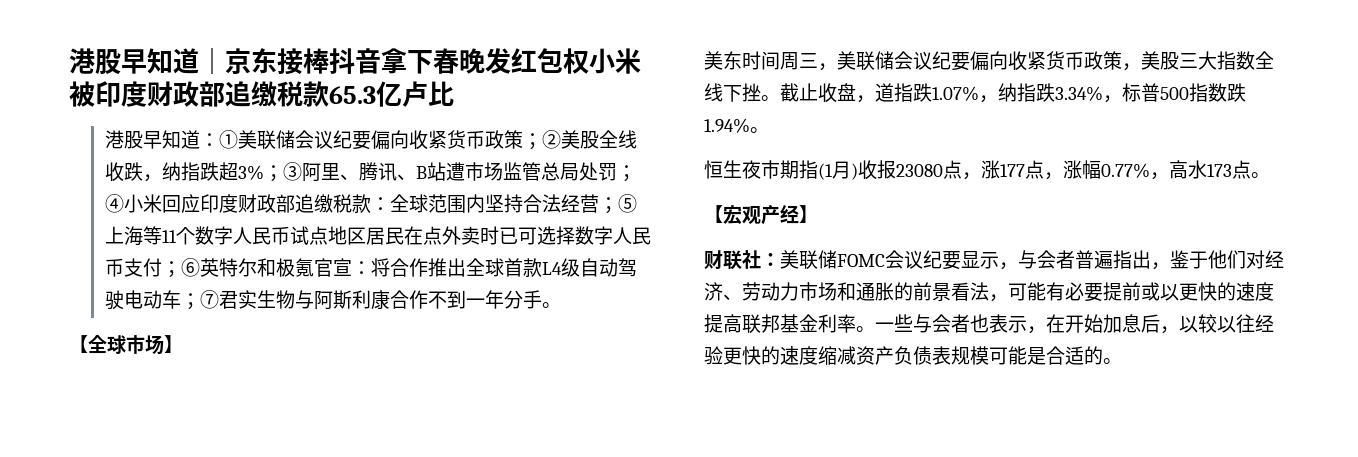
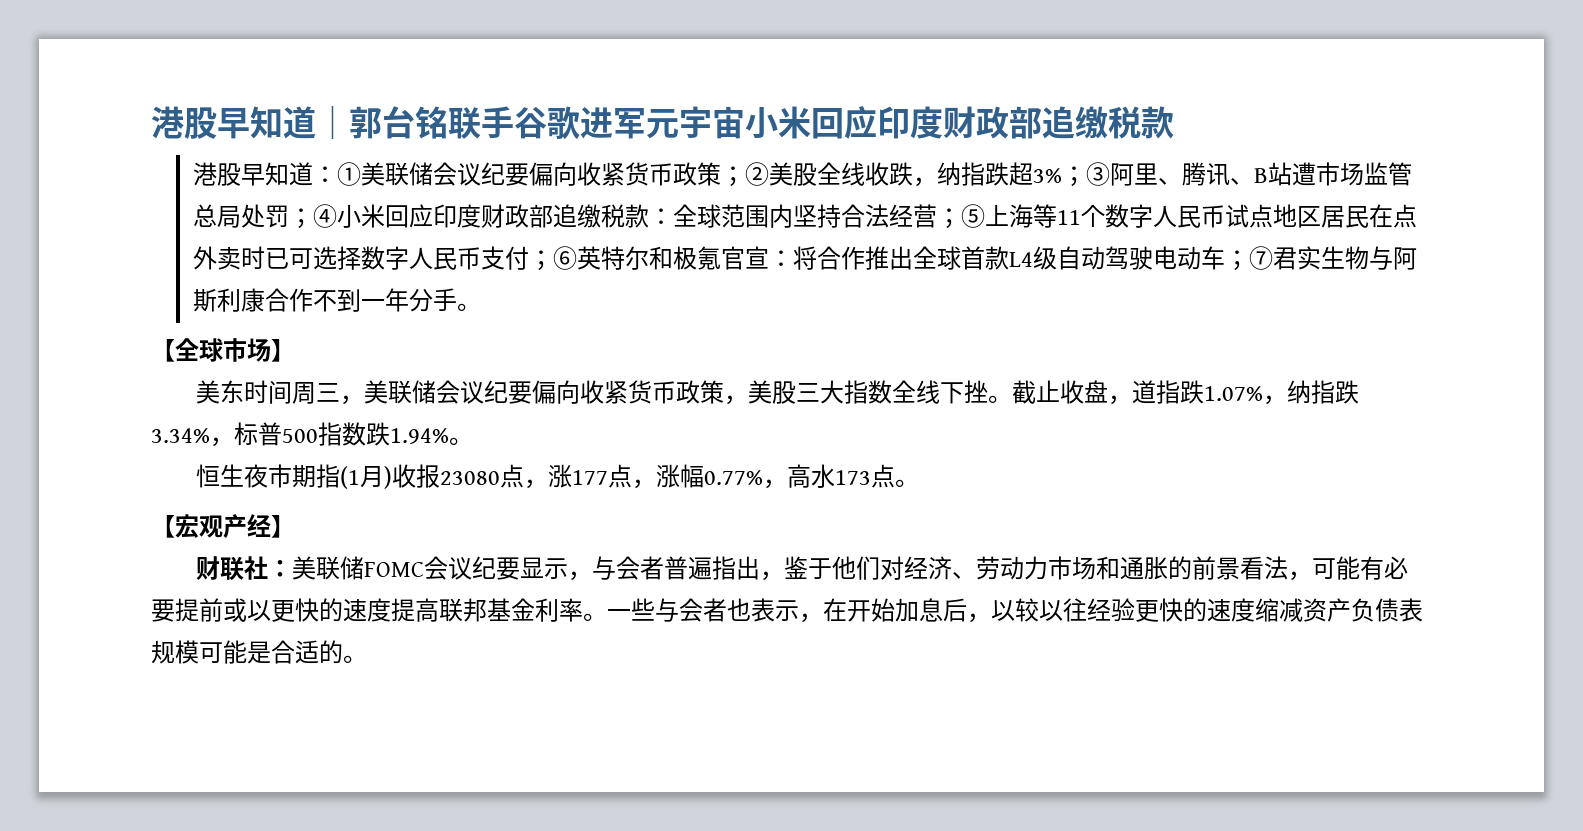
[225,48,641,75] [69,81,454,107] 京东接棒抖音拿下春晚发红包权小米被印度财政部追缴税款65.3亿卢比 -> [349,106,1174,140] 郭台铭联手谷歌进军元宇宙小米回应印度财政部追缴税款

